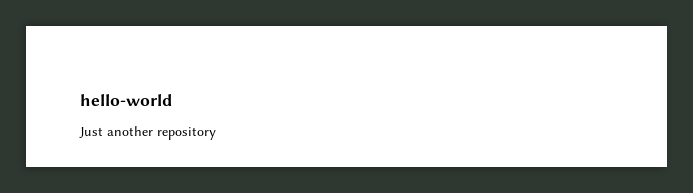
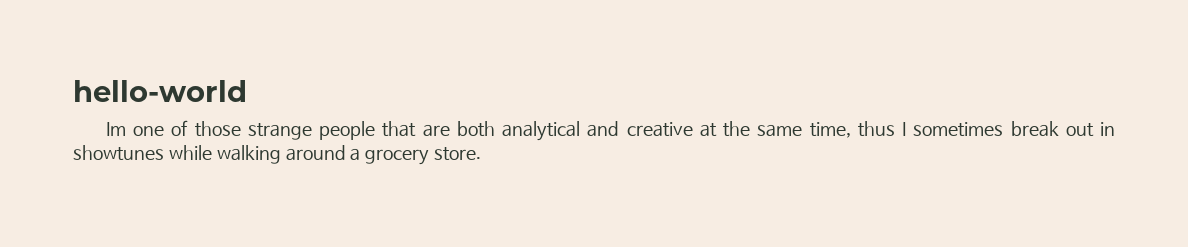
[79,126,216,140] Just another repository -> [105,120,1116,141] [73,145,482,165] Im one of those strange people that are both analytical and creative at the same time, thus I sometimes break out in showtunes while walking around a grocery store.

